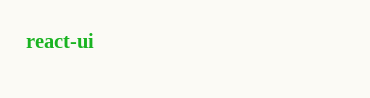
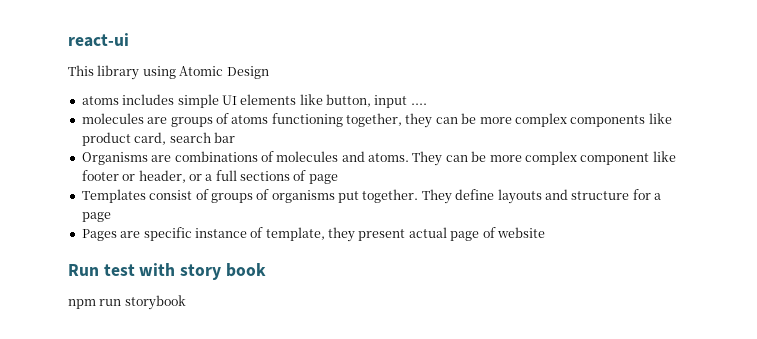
(94, 40) none -> [68,65,269,80] [81,94,427,108] [81,113,672,128] [81,132,235,146] [81,151,676,166] [81,170,338,184] [81,189,661,204] [81,212,111,222] [81,227,545,242] [68,263,266,280] [68,295,186,310] // This library using Atomic Design // atoms includes simple UI elements like button, input .... // molecules are groups of atoms functioning together, they can be more complex components like product card, search bar // Organisms are combinations of molecules and atoms. They can be more complex component like footer or header, or a full sections of page // Templates consist of groups of organisms put together. They define layouts and structure for a page // Pages are specific instance of template, they present actual page of website // Run test with story book // npm run storybook

